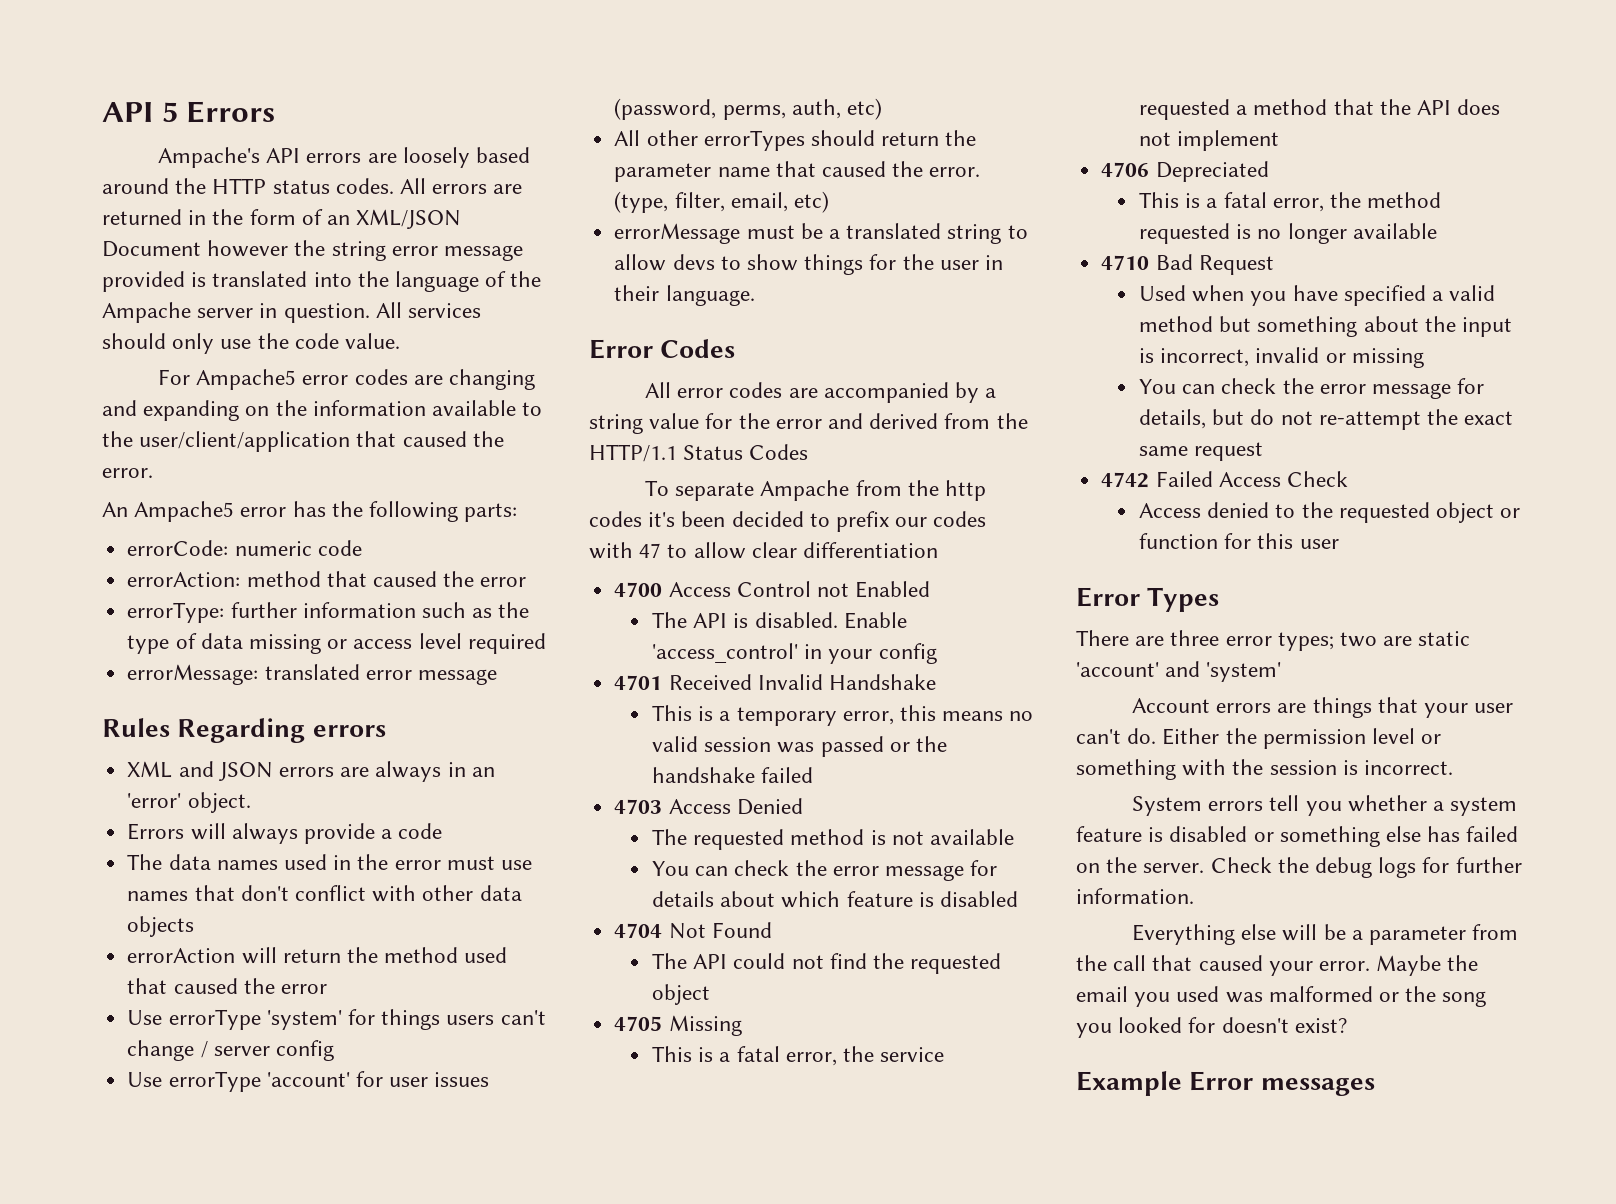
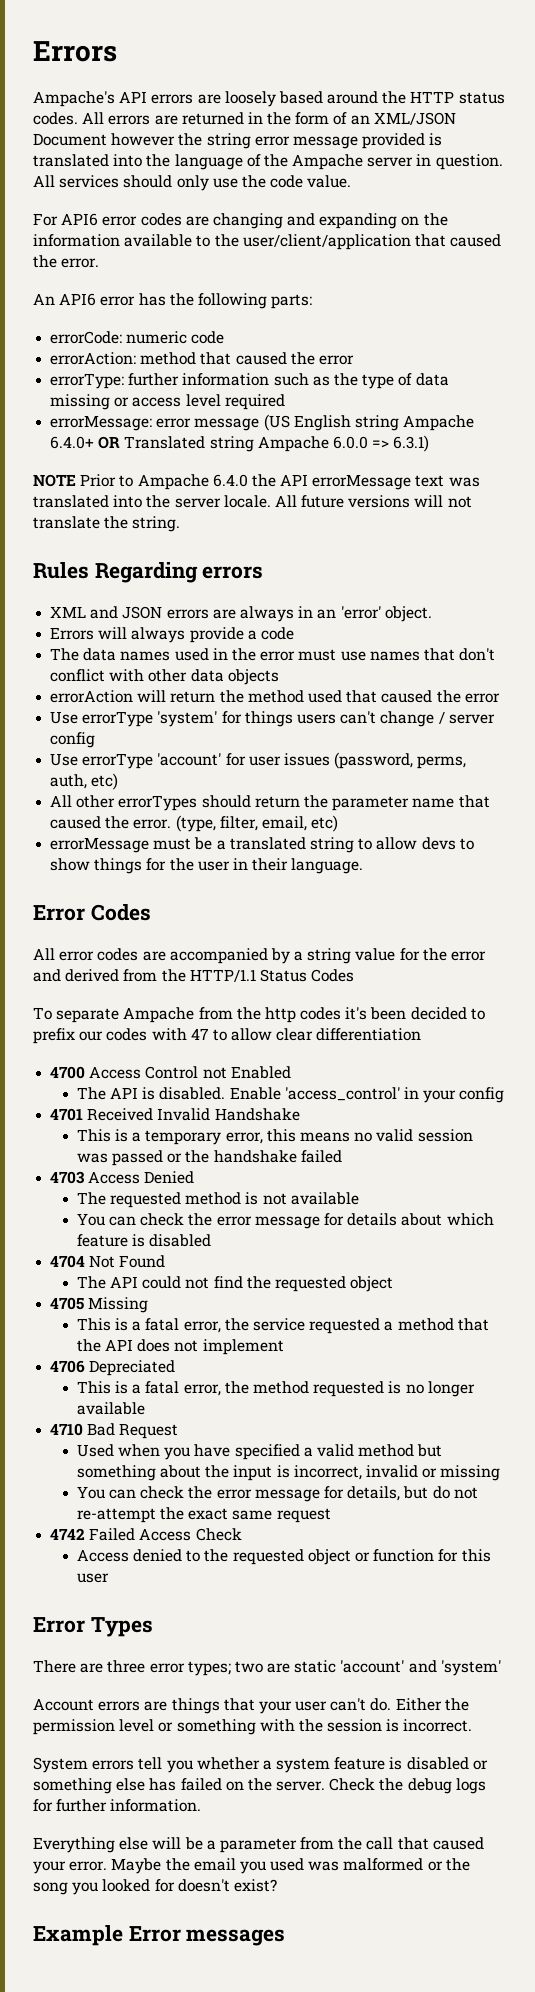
[102,102,178,122] API 5 -> (33, 51) none
[196,369,297,390] Ampache5 -> [61,213,99,226] API6
[134,501,235,522] Ampache5 -> [59,293,97,306] API6
[264,664,497,685] translated error message -> [156,414,475,431] [50,435,430,452] [33,474,480,490] [33,495,472,508] [33,516,181,532] error message (US English string Ampache 6.4.0+ OR Translated string Ampache 6.0.0 => 6.3.1) // NOTE Prior to Ampache 6.4.0 the API errorMessage text was translated into the server locale. All future versions will not translate the string.

